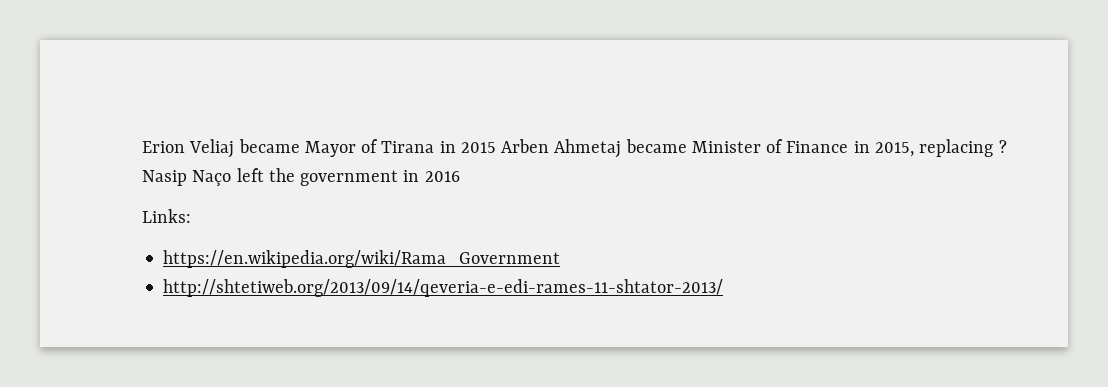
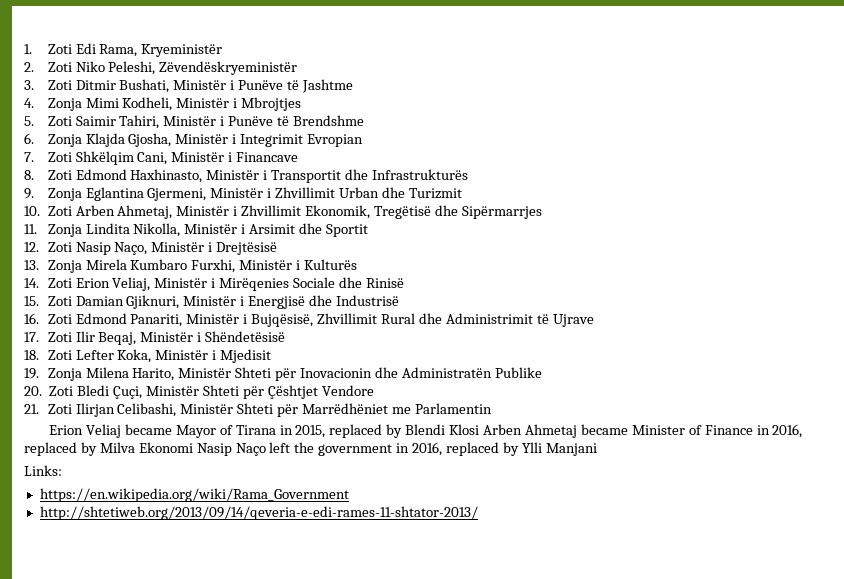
(142, 147) none -> [24,43,223,57] [24,61,298,75] [24,79,353,93] [24,97,302,111] [24,115,364,129] [24,133,364,147] [24,151,299,165] [24,169,468,183] [24,187,462,201] [24,205,542,219] [24,223,368,237] [24,242,278,255] [24,259,358,273] [24,277,404,291] [24,295,399,309] [24,313,594,327] [24,331,286,345] [24,349,272,363] [24,367,542,381] [24,385,374,399] [24,403,492,417] 1. Zoti Edi Rama, Kryeministër // 2. Zoti Niko Peleshi, Zëvendëskryeministër // 3. Zoti Ditmir Bushati, Ministër i Punëve të Jashtme // 4. Zonja Mimi Kodheli, Ministër i Mbrojtjes // 5. Zoti Saimir Tahiri, Ministër i Punëve të Brendshme // 6. Zonja Klajda Gjosha, Ministër i Integrimit Evropian // 7. Zoti Shkëlqim Cani, Ministër i Financave // 8. Zoti Edmond Haxhinasto, Ministër i Transportit dhe Infrastrukturës // 9. Zonja Eglantina Gjermeni, Ministër i Zhvillimit Urban dhe Turizmit // 10. Zoti Arben Ahmetaj, Ministër i Zhvillimit Ekonomik, Tregëtisë dhe Sipërmarrjes // 11. Zonja Lindita Nikolla, Ministër i Arsimit dhe Sportit // 12. Zoti Nasip Naço, Ministër i Drejtësisë // 13. Zonja Mirela Kumbaro Furxhi, Ministër i Kulturës // 14. Zoti Erion Veliaj, Ministër i Mirëqenies Sociale dhe Rinisë // 15. Zoti Damian Gjiknuri, Ministër i Energjisë dhe Industrisë // 16. Zoti Edmond Panariti, Ministër i Bujqësisë, Zhvillimit Rural dhe Administrimit të Ujrave // 17. Zoti Ilir Beqaj, Ministër i Shëndetësisë // 18. Zoti Lefter Koka, Ministër i Mjedisit // 19. Zonja Milena Harito, Ministër Shteti për Inovacionin dhe Administratën Publike // 20. Zoti Bledi Çuçi, Ministër Shteti për Çështjet Vendore // 21. Zoti Ilirjan Celibashi, Ministër Shteti për Marrëdhëniet me Parlamentin //
[460,142,496,153] 2015 -> [295,424,480,438] 2015, replaced by Blendi Klosi
[874,139,1007,157] 2015, replacing ? -> [772,424,803,438] [24,442,193,456] 2016, replaced by Milva Ekonomi
[424,171,460,182] 2016 -> [412,442,597,456] 2016, replaced by Ylli Manjani

